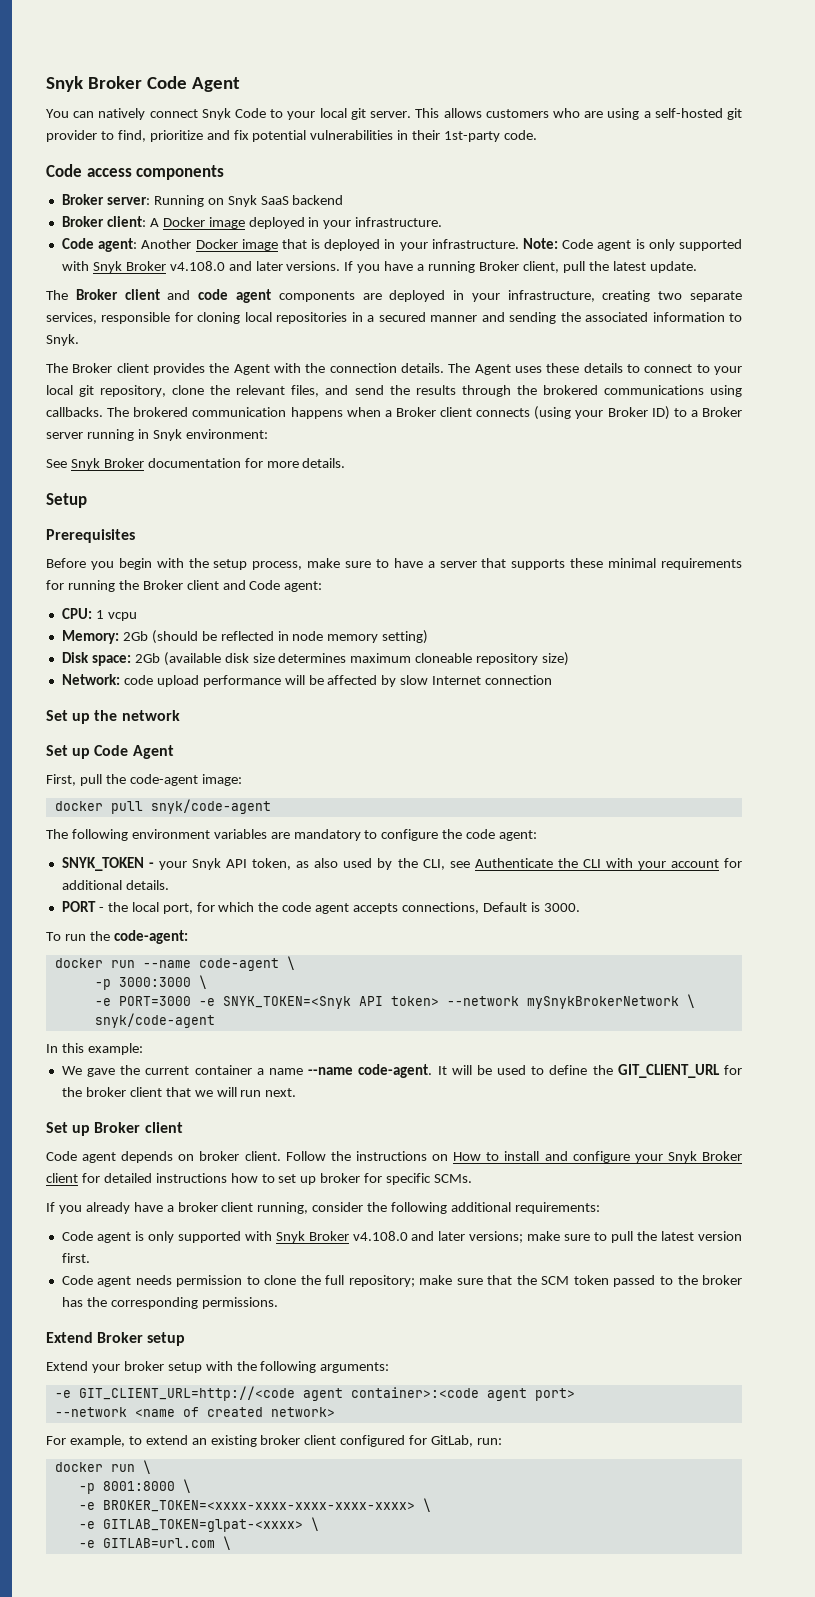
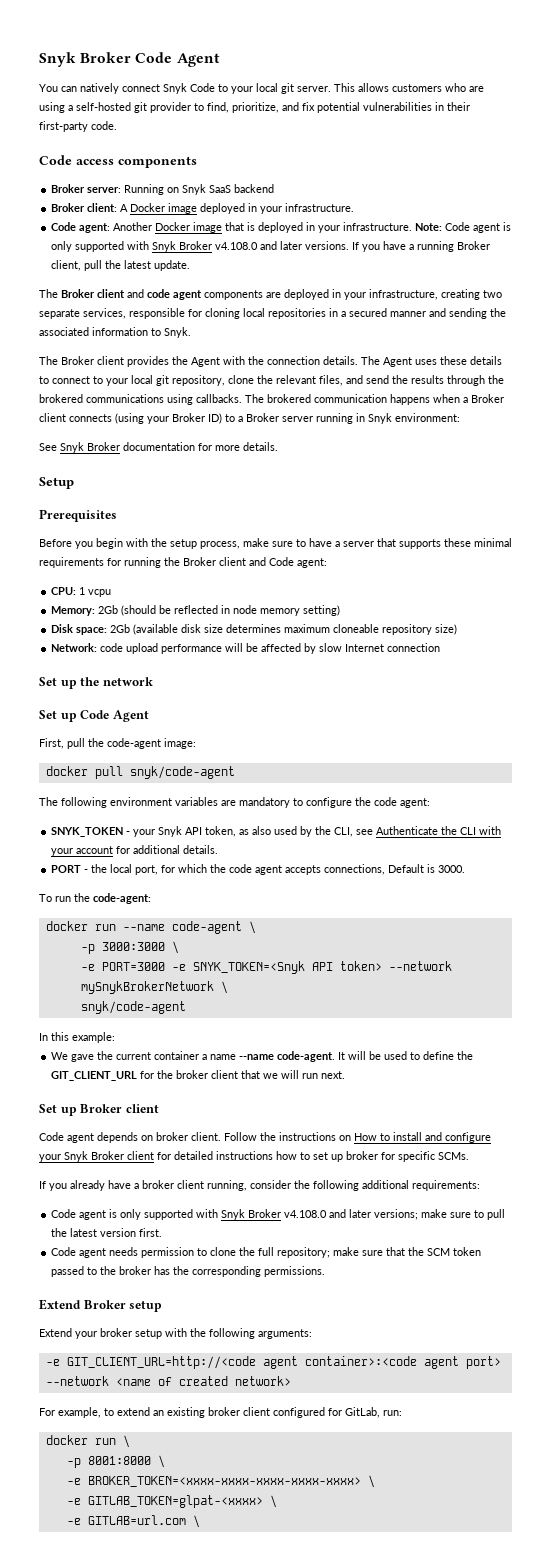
[149,130,203,142] prioritize -> [232,102,279,113] prioritize,
[444,131,501,142] 1st-party -> [39,121,88,132] first-party

